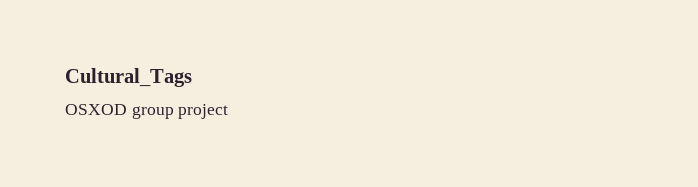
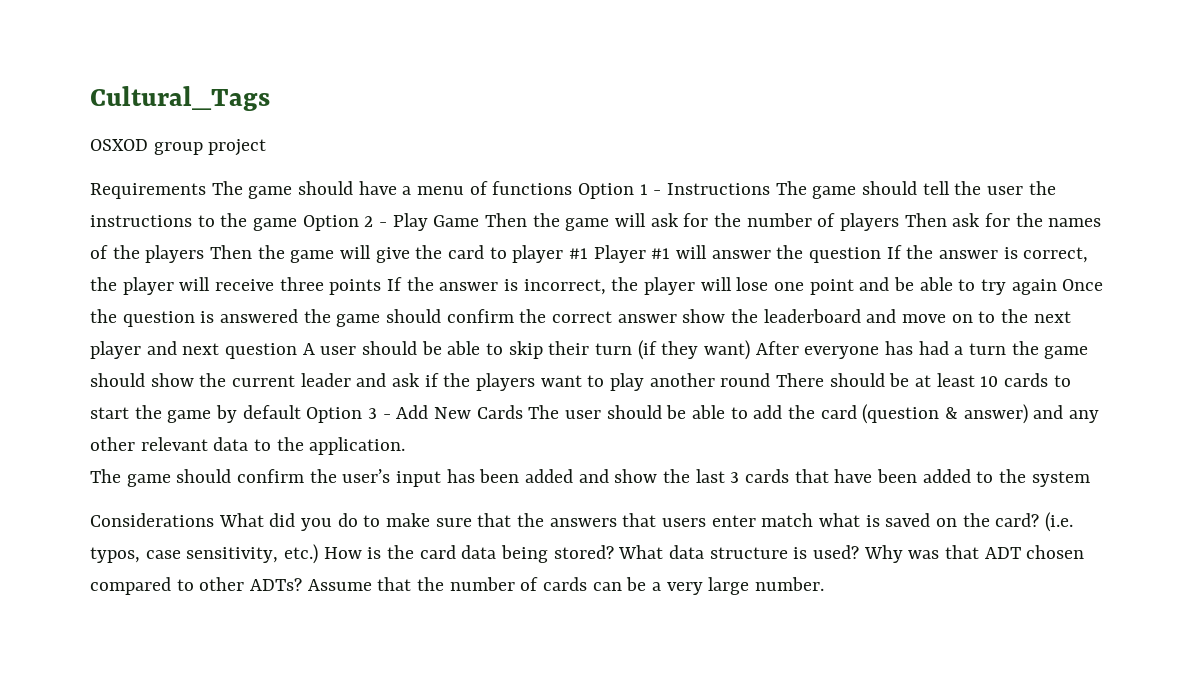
(229, 111) none -> [90,181,1056,199] [90,213,1102,231] [90,245,1089,263] [90,277,1104,295] [90,309,1071,327] [90,340,1089,360] [90,373,1071,391] [90,404,1100,424] [90,437,406,455] [90,469,1090,487] [90,512,1074,532] [90,544,1085,564] [90,577,825,595] // Requirements The game should have a menu of functions Option 1 - Instructions The game should tell the user the instructions to the game Option 2 - Play Game Then the game will ask for the number of players Then ask for the names of the players Then the game will give the card to player #1 Player #1 will answer the question If the answer is correct, the player will receive three points If the answer is incorrect, the player will lose one point and be able to try again Once the question is answered the game should confirm the correct answer show the leaderboard and move on to the next player and next question A user should be able to skip their turn (if they want) After everyone has had a turn the game should show the current leader and ask if the players want to play another round There should be at least 10 cards to start the game by default Option 3 - Add New Cards The user should be able to add the card (question & answer) and any other relevant data to the application. // The game should confirm the user’s input has been added and show the last 3 cards that have been added to the system // Considerations What did you do to make sure that the answers that users enter match what is saved on the card? (i.e. typos, case sensitivity, etc.) How is the card data being stored? What data structure is used? Why was that ADT chosen compared to other ADTs? Assume that the number of cards can be a very large number.

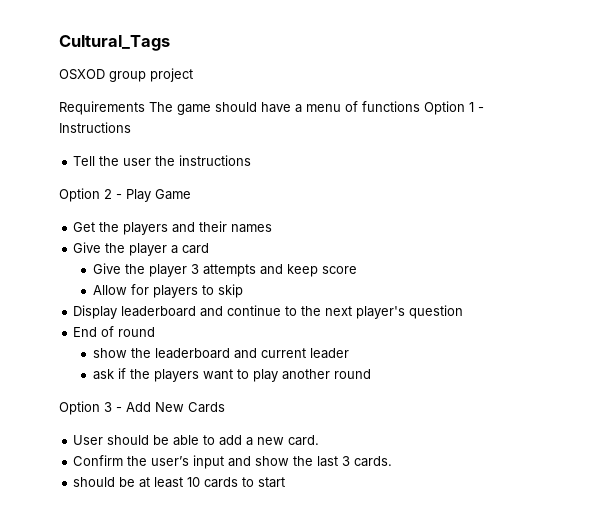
[775,181,950,199] The game should tell -> [73,156,96,166] // Tell
[197,213,298,231] to the game -> (252, 160) //
[485,213,1102,231] [90,245,1089,263] [90,277,1104,295] [90,309,1071,327] [90,340,1089,360] [90,373,227,387] Then the game will ask for the number of players Then ask for the names of the players Then the game will give the card to player #1 Player #1 will answer the question If the answer is correct, the player will receive three points If the answer is incorrect, the player will lose one point and be able to try again Once the question is answered the game should confirm the correct answer show the leaderboard and move on to the next player and next question A user should be able to skip their turn (if they want) After everyone has had a turn the game should show the -> [73,221,273,235] [73,242,210,256] [92,263,357,277] [92,284,243,298] [73,305,464,319] [73,326,156,337] [92,348,257,359] // Get the players and their names // Give the player a card // Give the player 3 attempts and keep score // Allow for players to skip // Display leaderboard and continue to the next player's question // End of round // show the leaderboard and
[356,373,387,387] and -> (349, 353) //
[776,373,825,387] There -> [59,401,225,415] [73,435,320,446] [73,455,393,469] // Option 3 - Add New Cards // User should be able to add a new card. // Confirm the user’s input and show the last 3 cards. //
[134,404,1100,424] [90,437,406,455] [90,469,1090,487] [90,512,1074,532] [90,544,1085,564] [90,577,825,595] the game by default Option 3 - Add New Cards The user should be able to add the card (question & answer) and any other relevant data to the application. // The game should confirm the user’s input has been added and show the last 3 cards that have been added to the system // Considerations What did you do to make sure that the answers that users enter match what is saved on the card? (i.e. typos, case sensitivity, etc.) How is the card data being stored? What data structure is used? Why was that ADT chosen compared to other ADTs? Assume that the number of cards can be a very large number. -> (286, 482) none

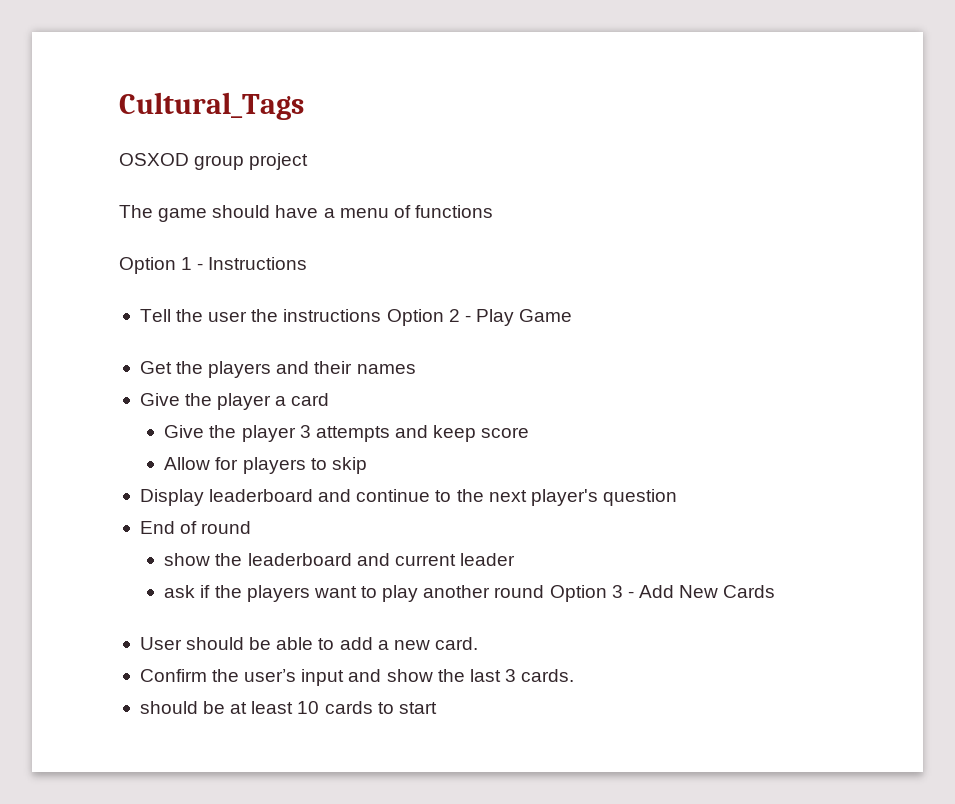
[59,101,145,115] Requirements -> (309, 161) none
(420, 106) none -> (493, 211) //
(252, 160) // -> (382, 315) none
(371, 374) // -> (545, 591) none

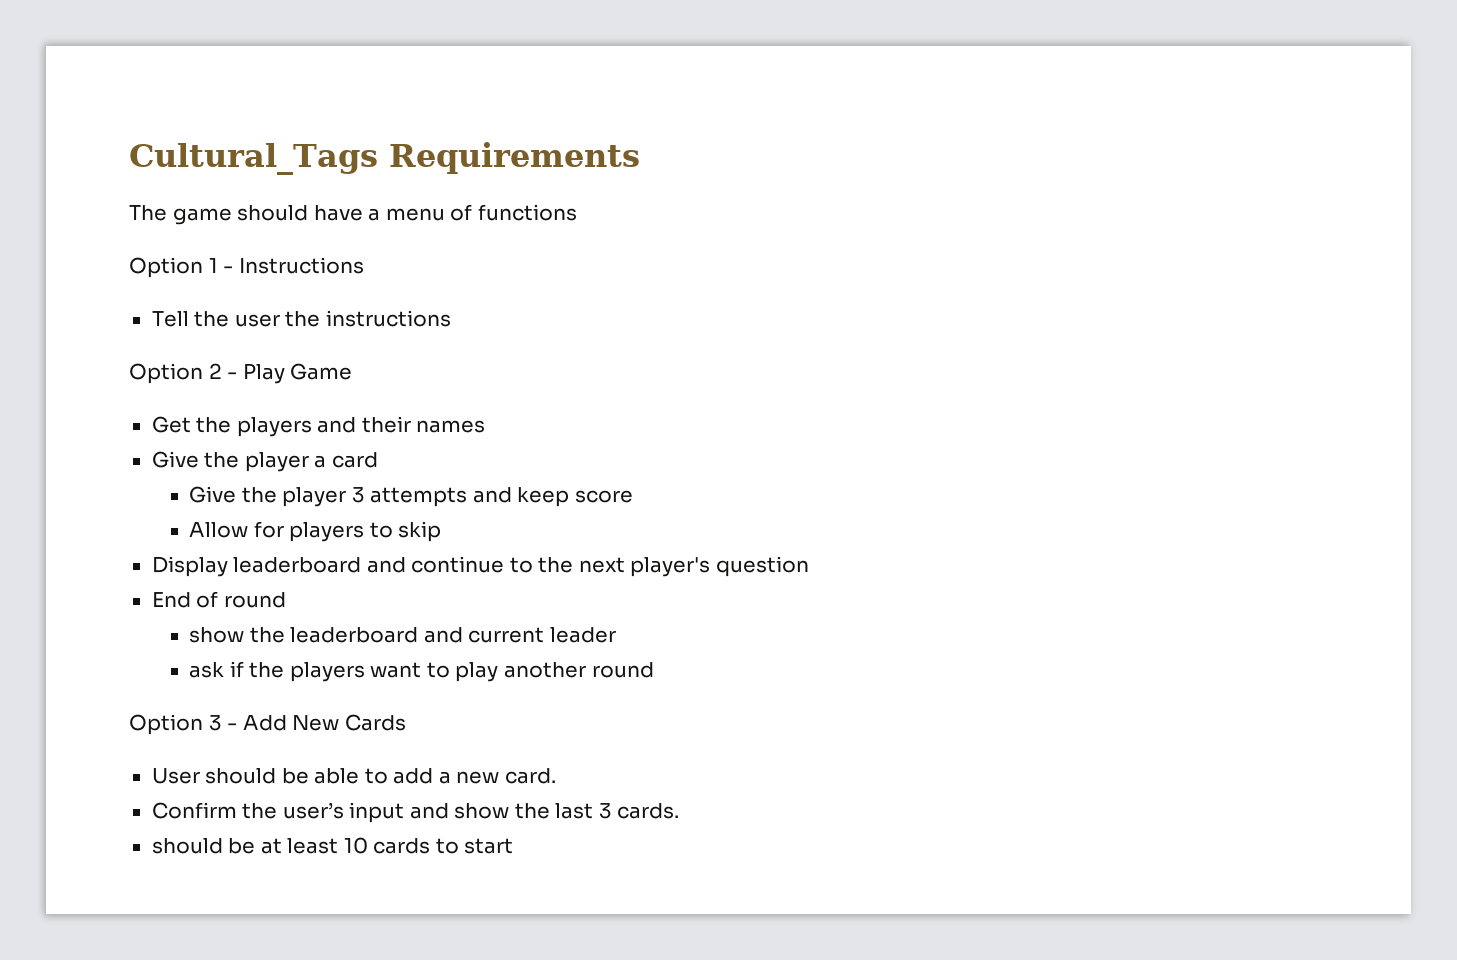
[119,153,309,170] // OSXOD group project -> [388,142,640,174] Requirements
(382, 315) none -> (451, 318) //
(545, 591) none -> (654, 670) //

